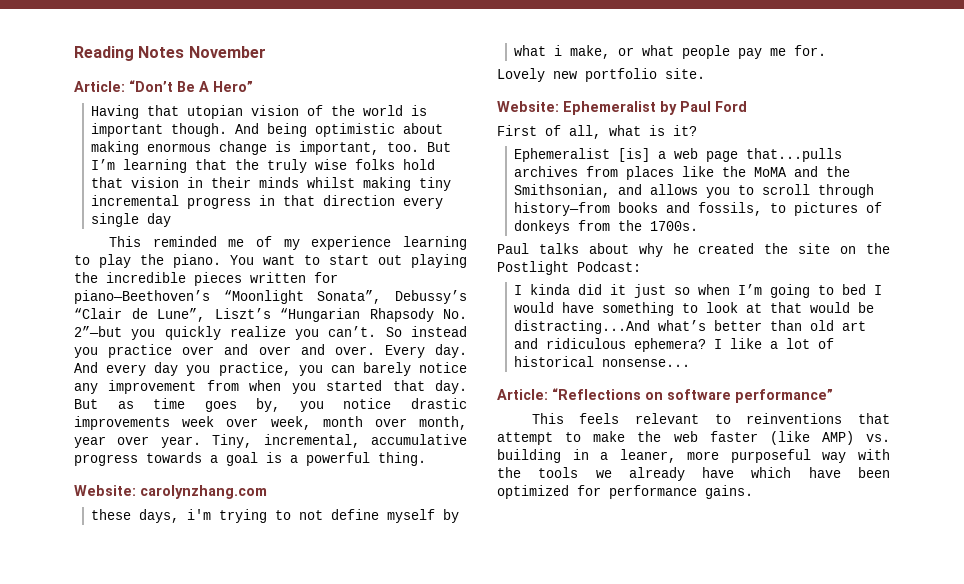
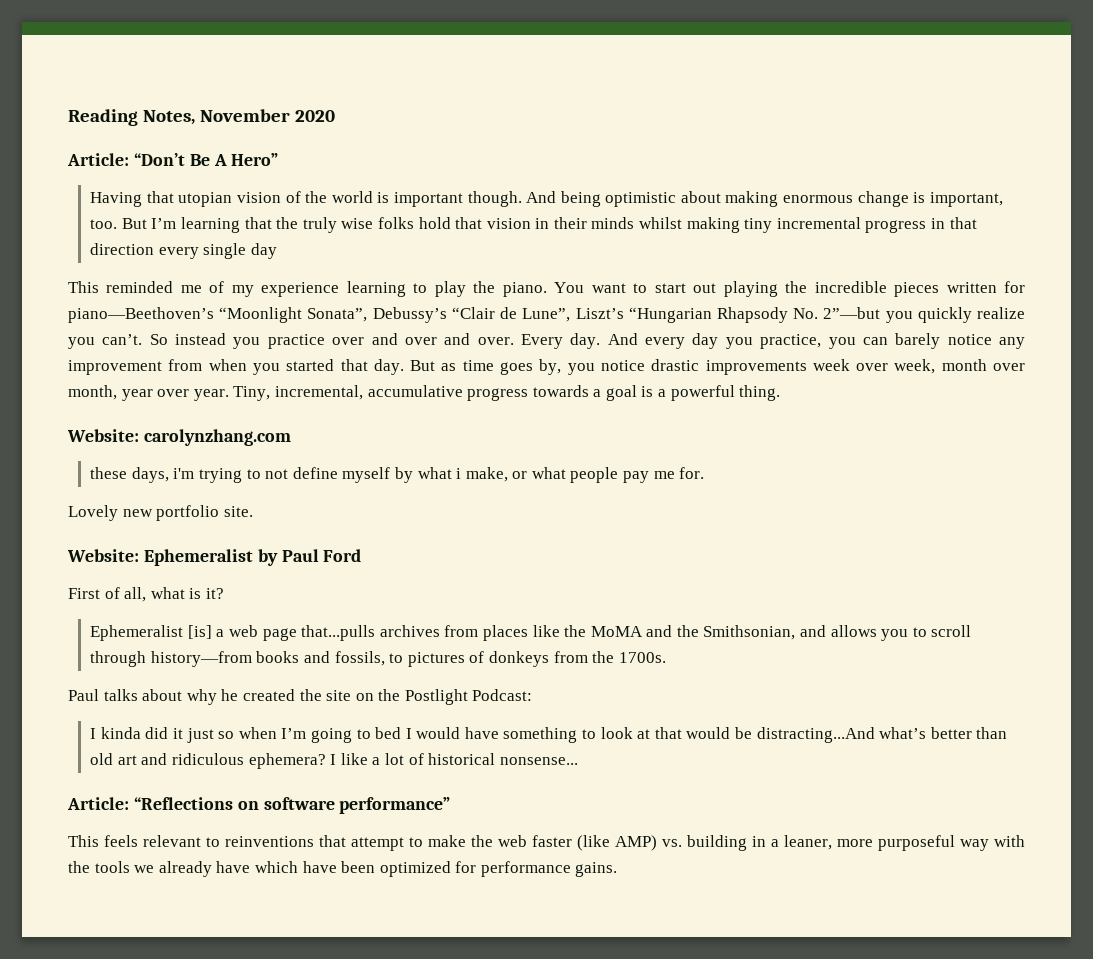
[138,46,185,58] Notes -> [143,110,196,125] Notes,
(266, 52) none -> [295,110,336,122] 2020

